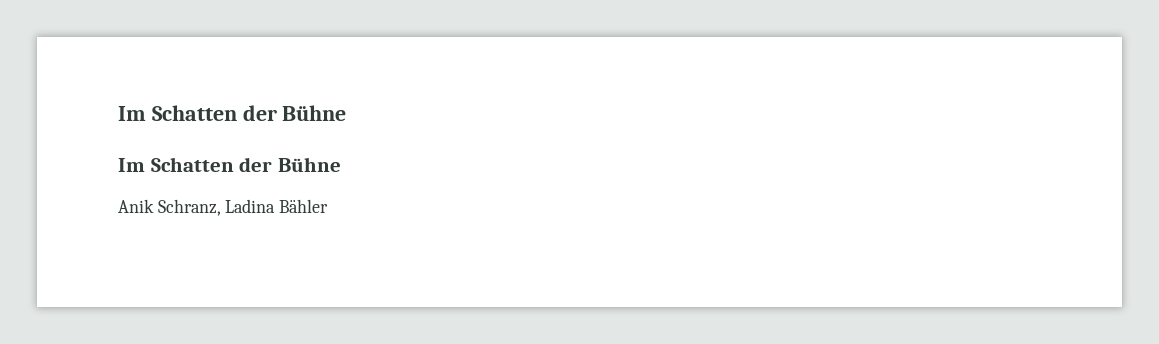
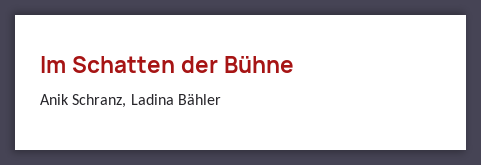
[118,105,347,121] [118,157,341,172] Im Schatten der Bühne // Im Schatten der Bühne -> [40,56,295,73] Im Schatten der Bühne

